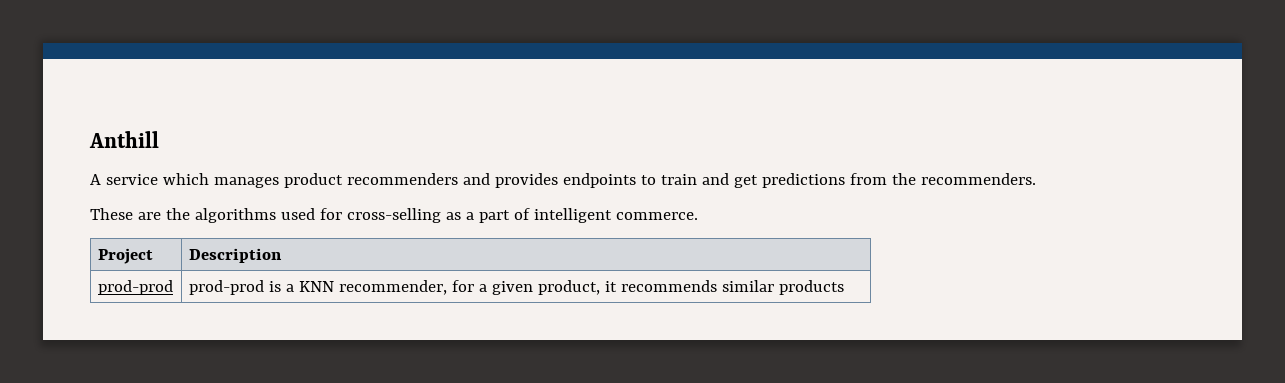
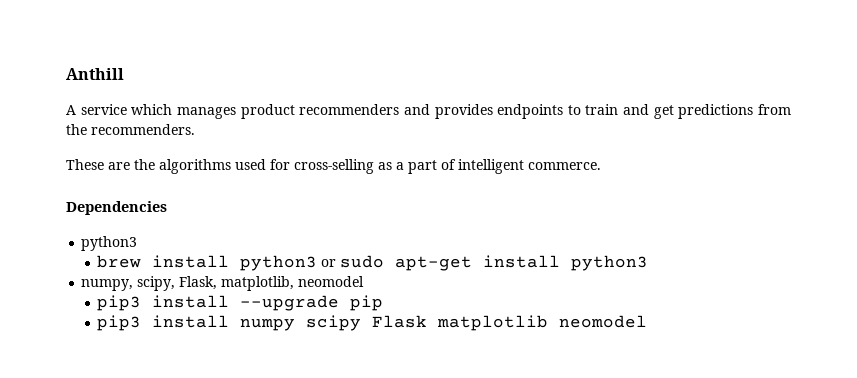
[97,248,153,264] [188,248,282,263] [97,280,173,295] [188,280,844,295] // Project | Description // prod-prod | prod-prod is a KNN recommender, for a given product, it recommends similar products -> [66,201,167,215] [81,236,138,251] [97,255,649,271] [81,276,365,291] [97,295,384,311] [97,315,648,331] // Dependencies // python3 // brew install python3 or sudo apt-get install python3 // numpy, scipy, Flask, matplotlib, neomodel // pip3 install --upgrade pip // pip3 install numpy scipy Flask matplotlib neomodel

